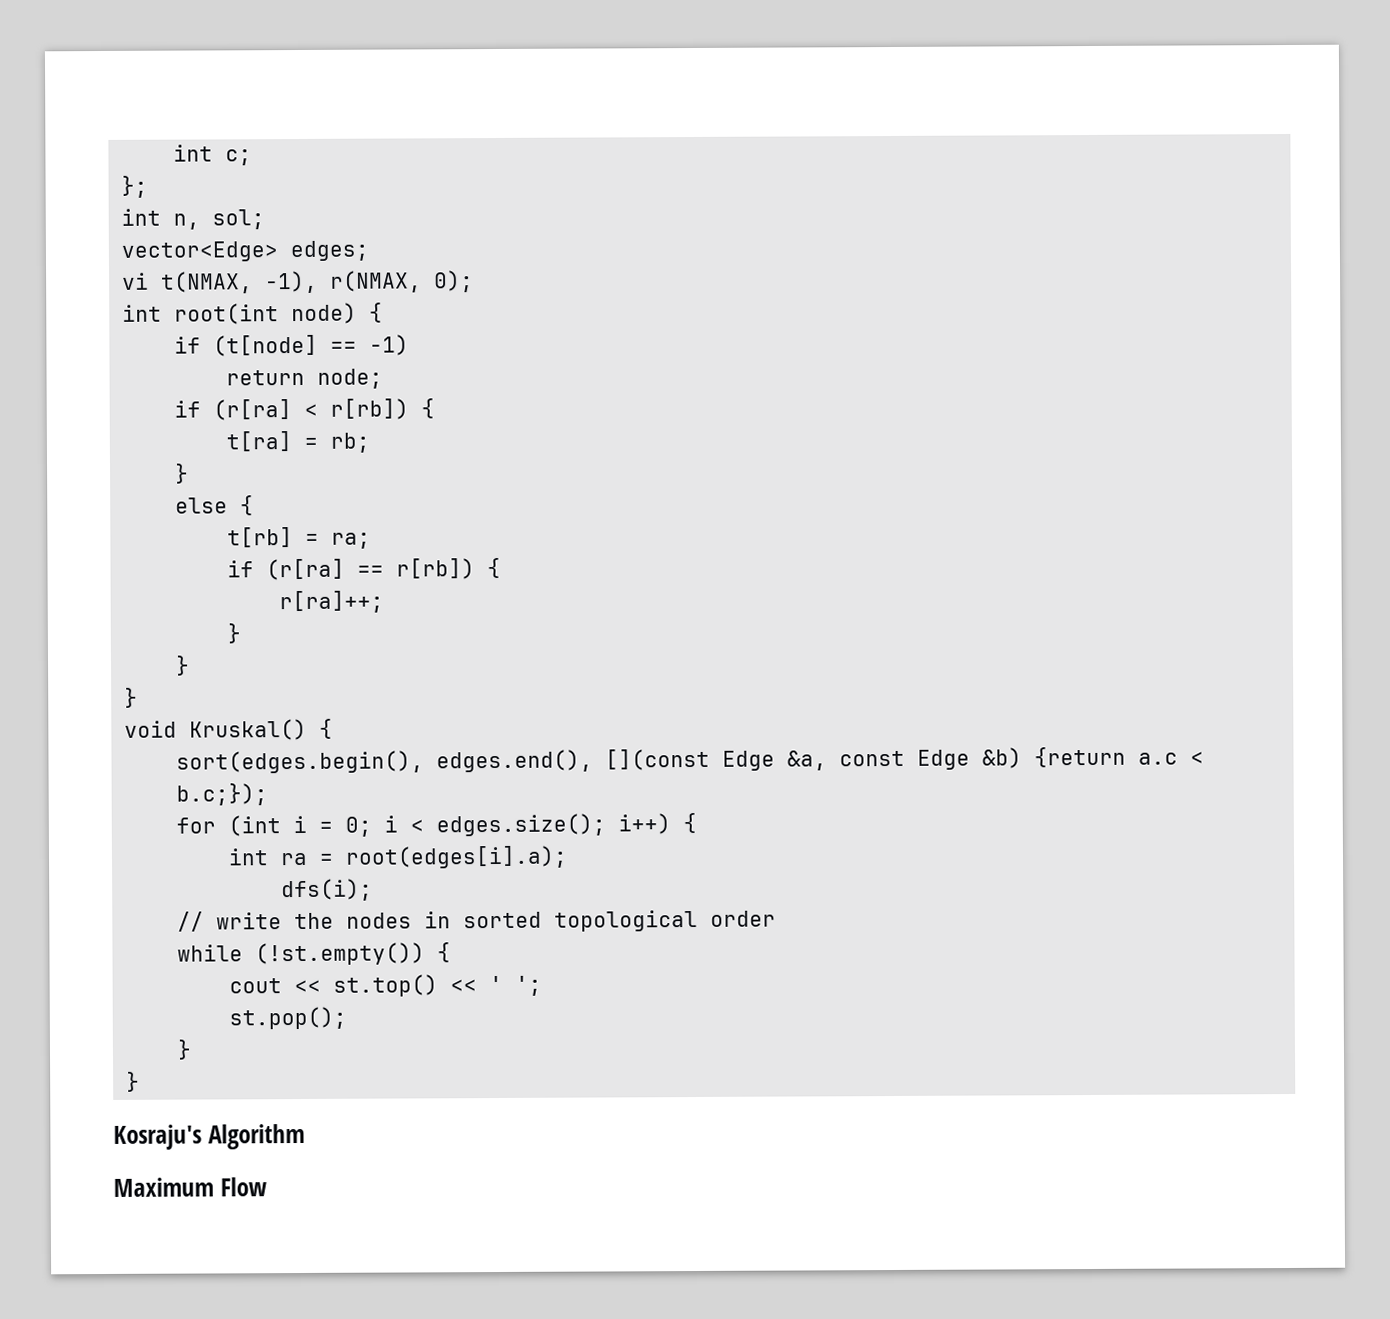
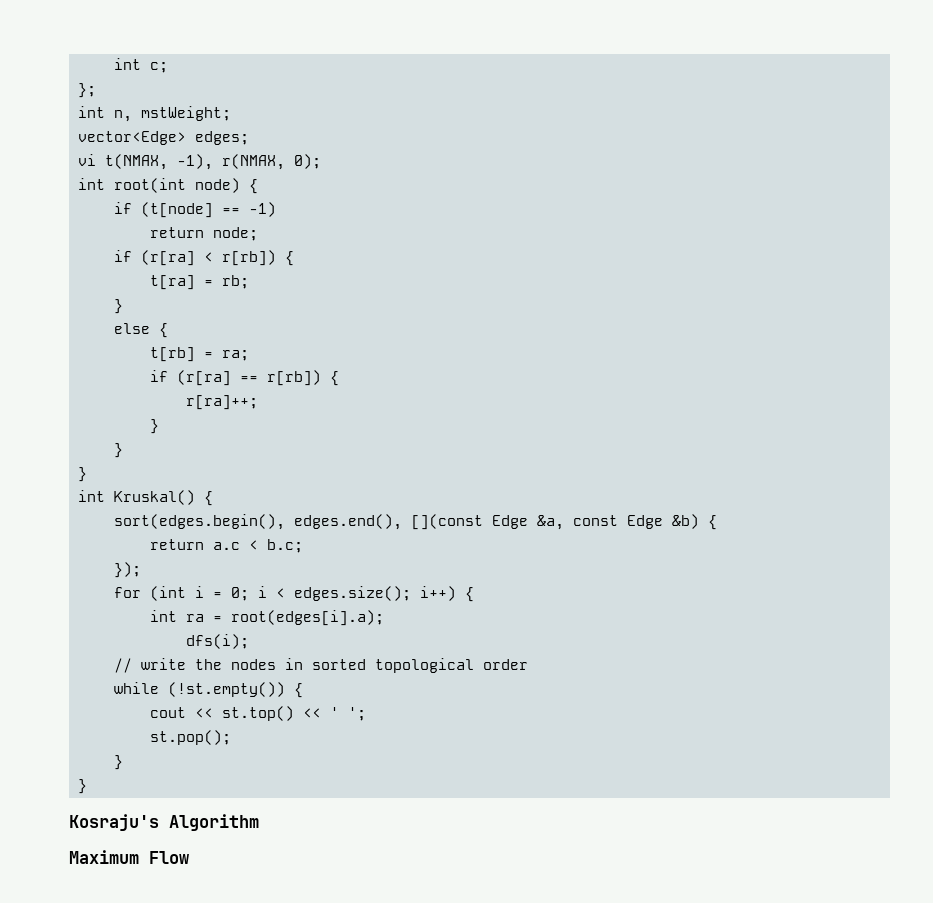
[211,209,265,230] sol; -> [140,106,231,121] mstWeight;
[123,720,177,738] void -> [77,490,105,502] int
[1033,746,1204,768] [175,783,268,806] {return a.c < b.c;}); -> [707,515,717,530] [149,539,303,553] [113,562,141,578] { // return a.c < b.c; // });

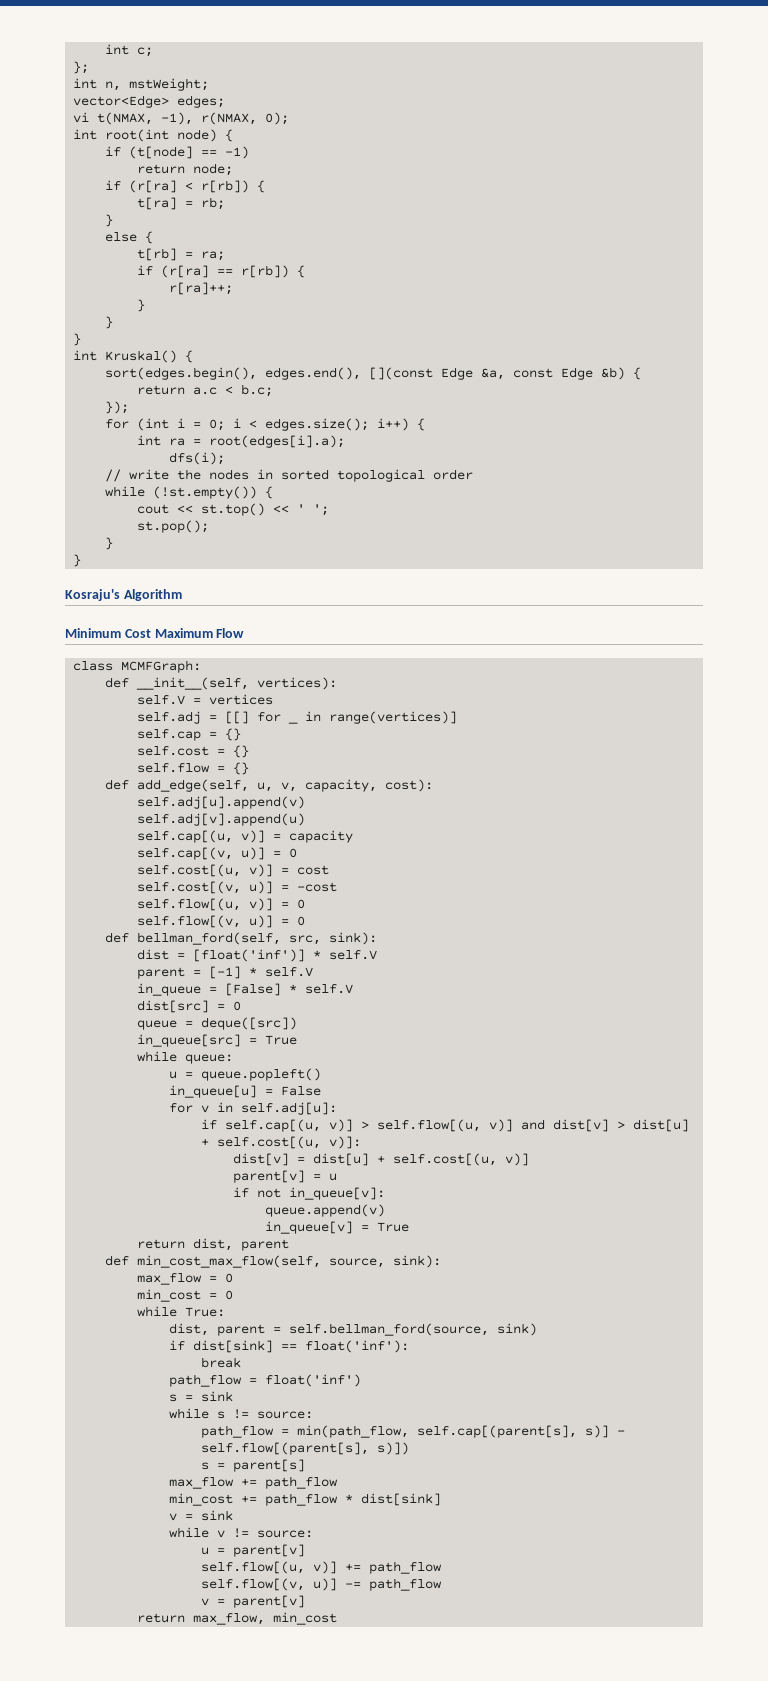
(259, 822) none -> [65,628,151,638] Minimum Cost
(189, 857) none -> [72,660,201,673] [104,677,337,690] [136,694,273,705] [136,711,457,724] [136,728,241,741] [136,745,249,758] [136,762,249,775] [104,779,433,792] [136,796,305,809] [136,813,305,826] [136,830,353,843] [136,847,297,860] [136,864,329,877] [136,881,337,894] [136,898,305,911] [136,915,305,928] [104,932,377,945] [136,949,377,962] [136,966,313,979] [136,983,353,996] [136,1000,241,1013] [136,1017,297,1030] [136,1034,297,1047] [136,1051,233,1064] [168,1068,321,1081] [168,1085,321,1098] [168,1102,337,1115] [200,1119,689,1132] [200,1136,361,1149] [232,1153,529,1166] [232,1170,337,1183] [232,1187,385,1200] [264,1204,385,1217] [264,1221,409,1234] [136,1238,289,1251] [104,1255,441,1268] [136,1273,233,1285] [136,1289,233,1302] [136,1306,225,1317] [168,1323,537,1336] [168,1340,409,1353] [200,1357,241,1368] [168,1374,361,1387] [168,1391,233,1402] [168,1408,313,1419] [200,1425,625,1438] [200,1442,409,1455] [200,1459,305,1472] [168,1476,338,1489] [168,1493,441,1506] [168,1510,233,1521] [168,1527,313,1538] [200,1544,305,1557] [200,1561,442,1574] [200,1578,442,1591] [200,1595,305,1608] [136,1612,337,1625] // class MCMFGraph: // def __init__(self, vertices): // self.V = vertices // self.adj = [[] for _ in range(vertices)] // self.cap = {} // self.cost = {} // self.flow = {} // def add_edge(self, u, v, capacity, cost): // self.adj[u].append(v) // self.adj[v].append(u) // self.cap[(u, v)] = capacity // self.cap[(v, u)] = 0 // self.cost[(u, v)] = cost // self.cost[(v, u)] = -cost // self.flow[(u, v)] = 0 // self.flow[(v, u)] = 0 // def bellman_ford(self, src, sink): // dist = [float('inf')] * self.V // parent = [-1] * self.V // in_queue = [False] * self.V // dist[src] = 0 // queue = deque([src]) // in_queue[src] = True // while queue: // u = queue.popleft() // in_queue[u] = False // for v in self.adj[u]: // if self.cap[(u, v)] > self.flow[(u, v)] and dist[v] > dist[u] + self.cost[(u, v)]: // dist[v] = dist[u] + self.cost[(u, v)] // parent[v] = u // if not in_queue[v]: // queue.append(v) // in_queue[v] = True // return dist, parent // def min_cost_max_flow(self, source, sink): // max_flow = 0 // min_cost = 0 // while True: // dist, parent = self.bellman_ford(source, sink) // if dist[sink] == float('inf'): // break // path_flow = float('inf') // s = sink // while s != source: // path_flow = min(path_flow, self.cap[(parent[s], s)] - self.flow[(parent[s], s)]) // s = parent[s] // max_flow += path_flow // min_cost += path_flow * dist[sink] // v = sink // while v != source: // u = parent[v] // self.flow[(u, v)] += path_flow // self.flow[(v, u)] -= path_flow // v = parent[v] // return max_flow, min_cost

